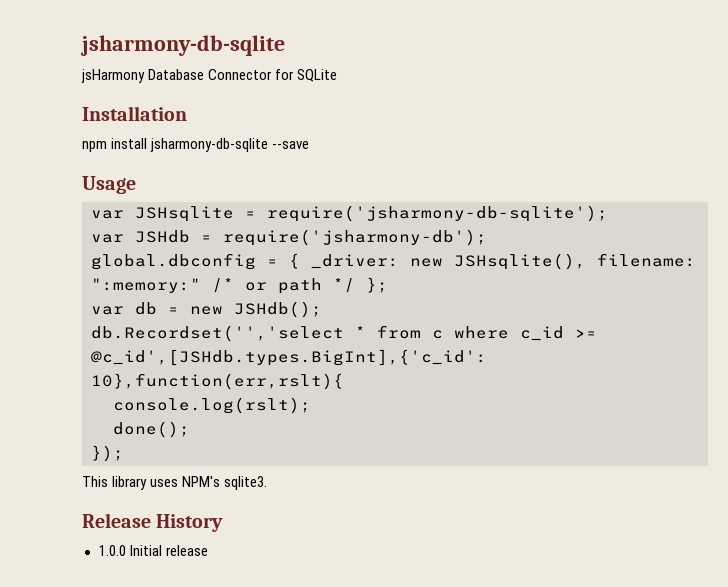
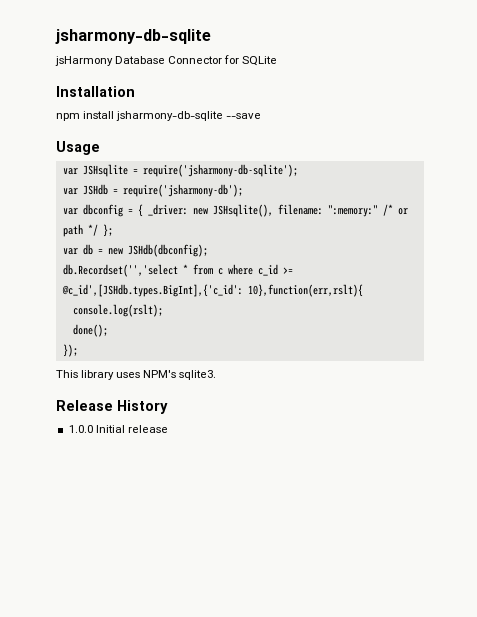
[91,253,256,270] global.dbconfig -> [62,204,123,217] var dbconfig
[234,301,322,318] JSHdb(); -> [127,244,208,257] JSHdb(dbconfig);

